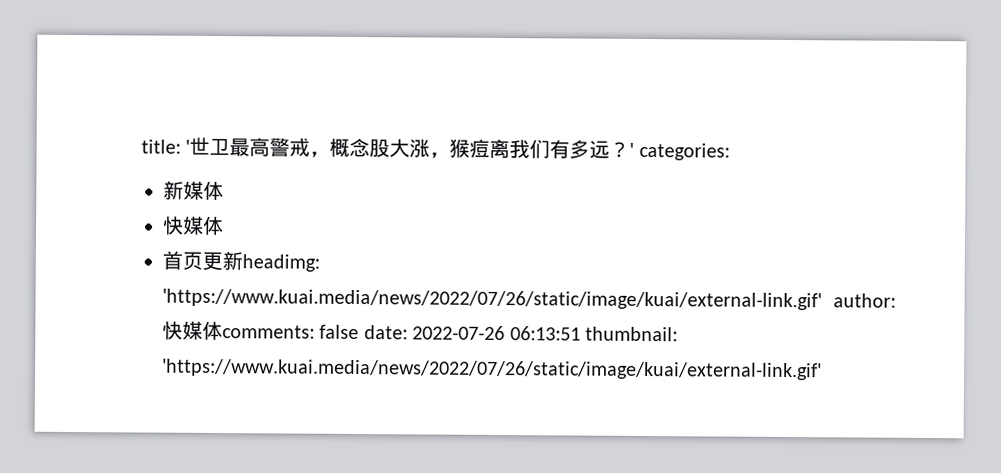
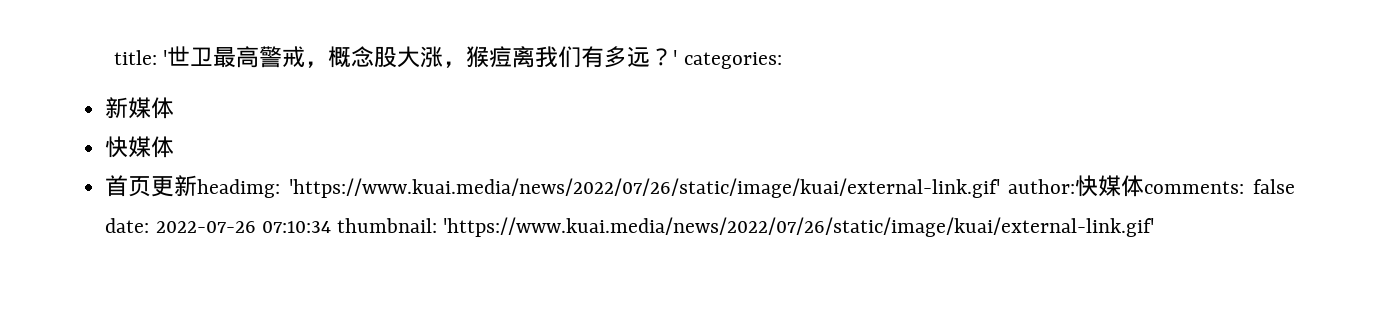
[509,326,581,341] 06:13:51 -> [261,221,331,233] 07:10:34

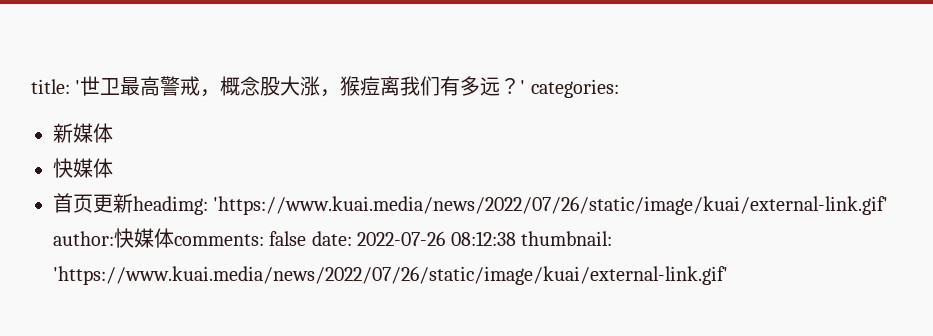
[261,221,331,233] 07:10:34 -> [450,231,516,246] 08:12:38

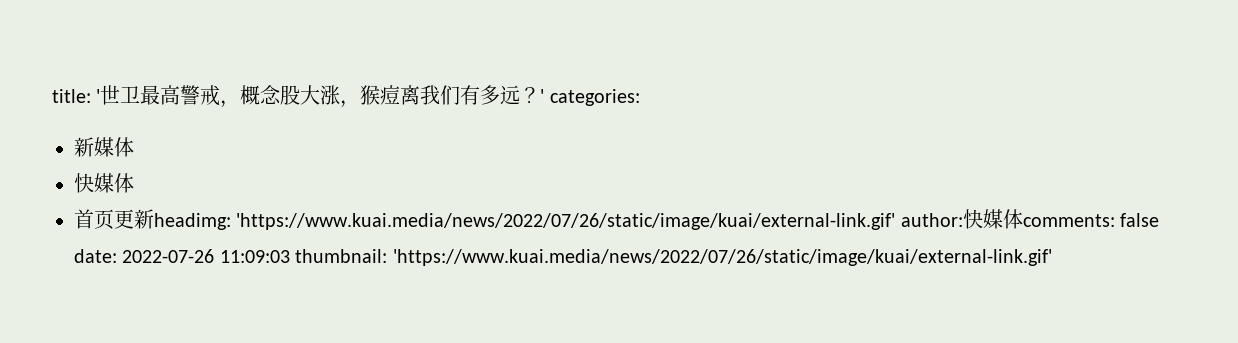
[450,231,516,246] 08:12:38 -> [219,250,290,263] 11:09:03

